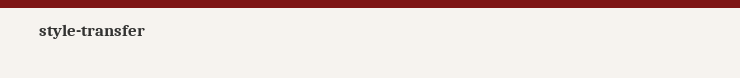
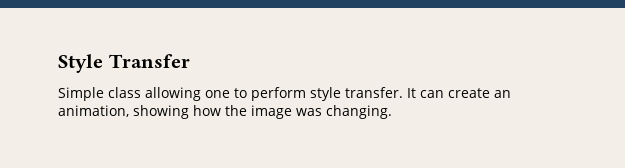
[39,24,145,39] style-transfer -> [58,54,190,73] [58,87,511,101] [58,105,392,119] Style Transfer // Simple class allowing one to perform style transfer. It can create an animation, showing how the image was changing.

